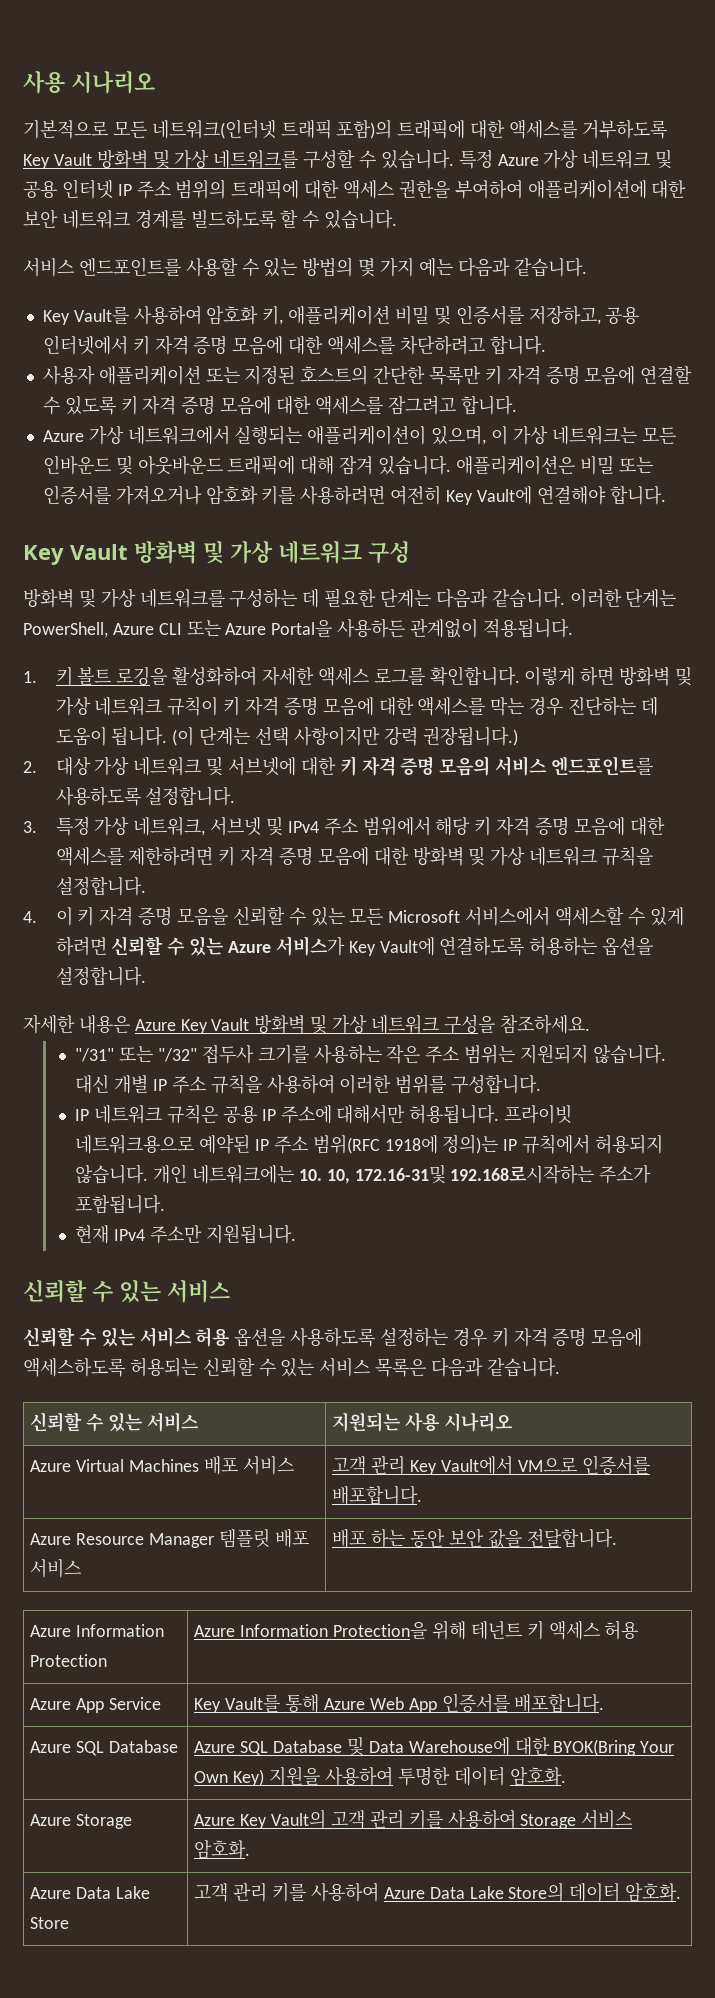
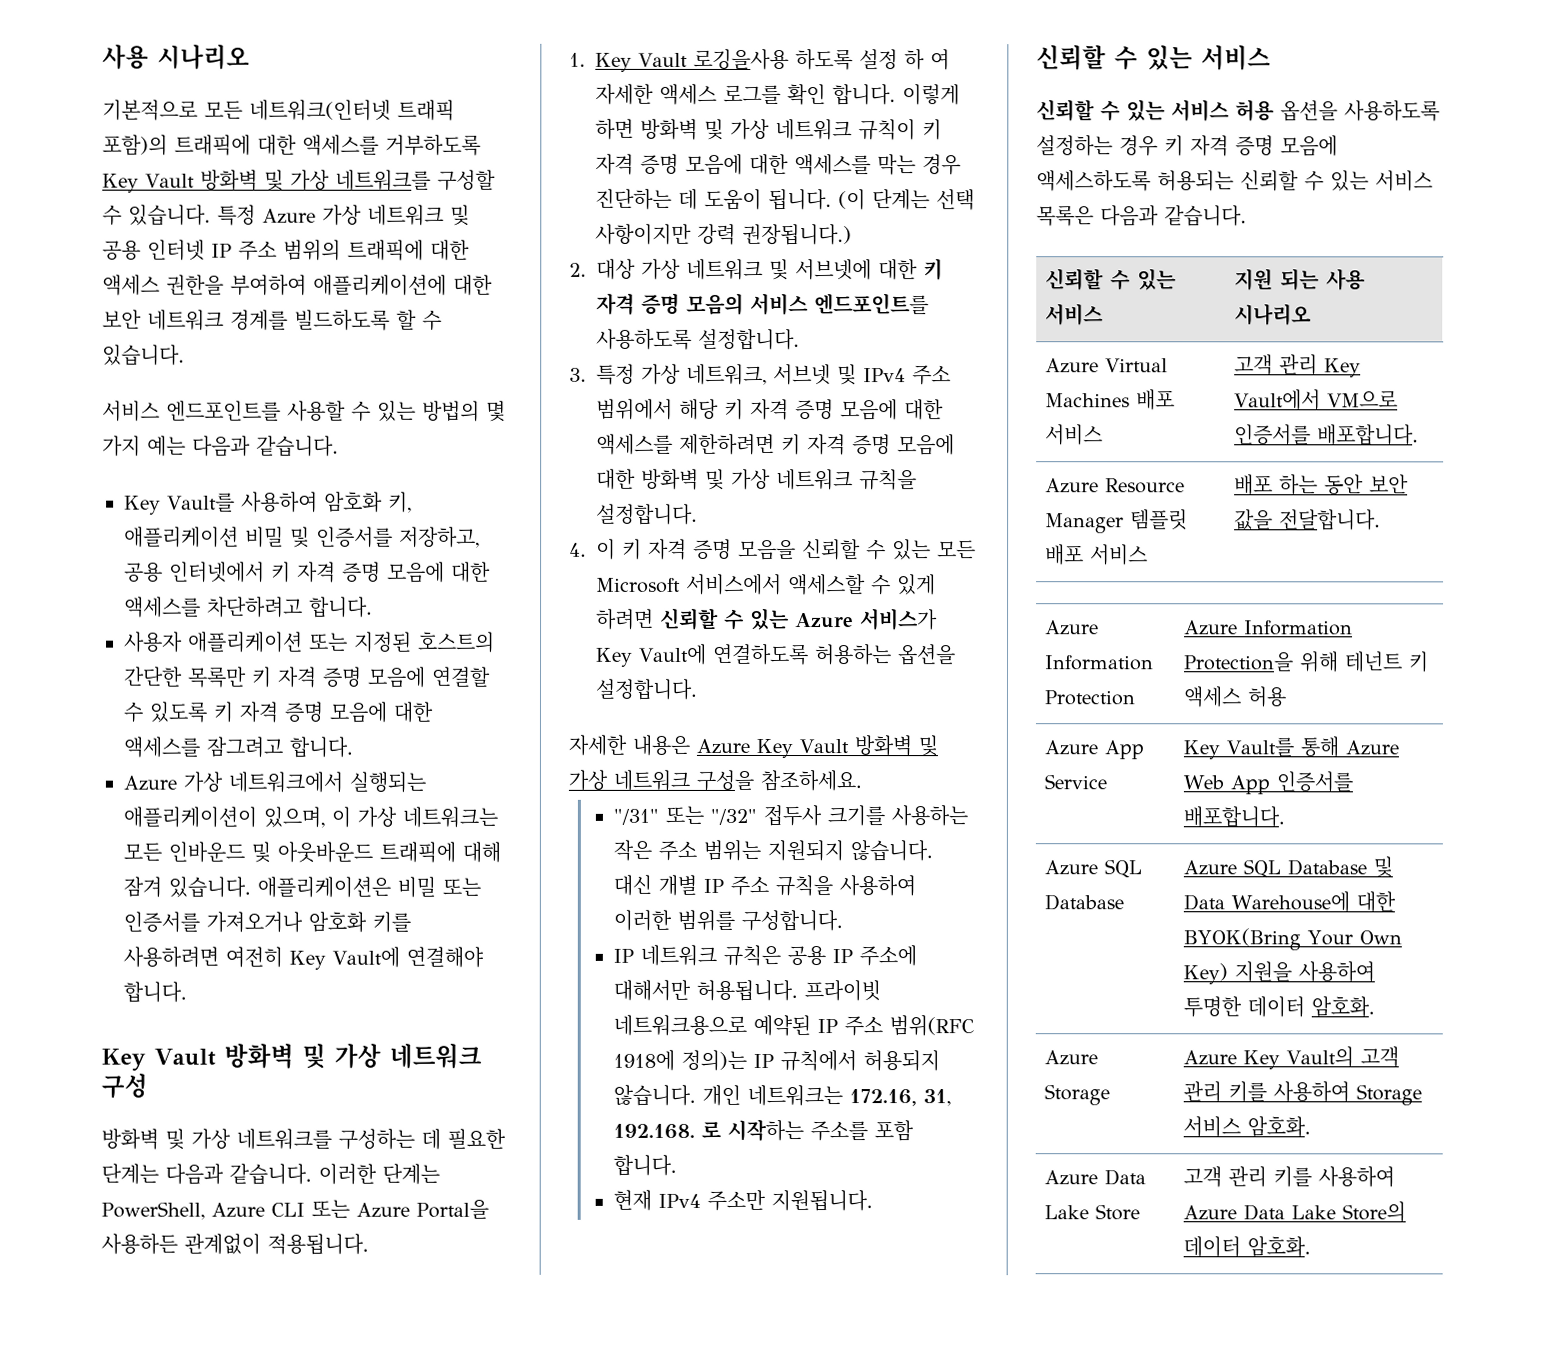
[55,667,258,686] 키 볼트 로깅을 활성화하여 -> [595,48,950,72] Key Vault 로깅을사용 하도록 설정 하 여
[429,666,520,686] 확인합니다. -> [787,84,896,106] 확인 합니다.
[192,1165,652,1184] [75,1194,166,1214] 네트워크에는 10. 10, 172.16-31및 192.168로시작하는 주소가 포함됩니다. -> [747,1084,952,1107] [613,1118,915,1142] [613,1154,678,1176] 네트워크는 172.16, 31, 192.168. 로 시작하는 주소를 포함 합니다.
[332,1412,402,1432] 지원되는 -> [1233,268,1319,291] 지원 되는

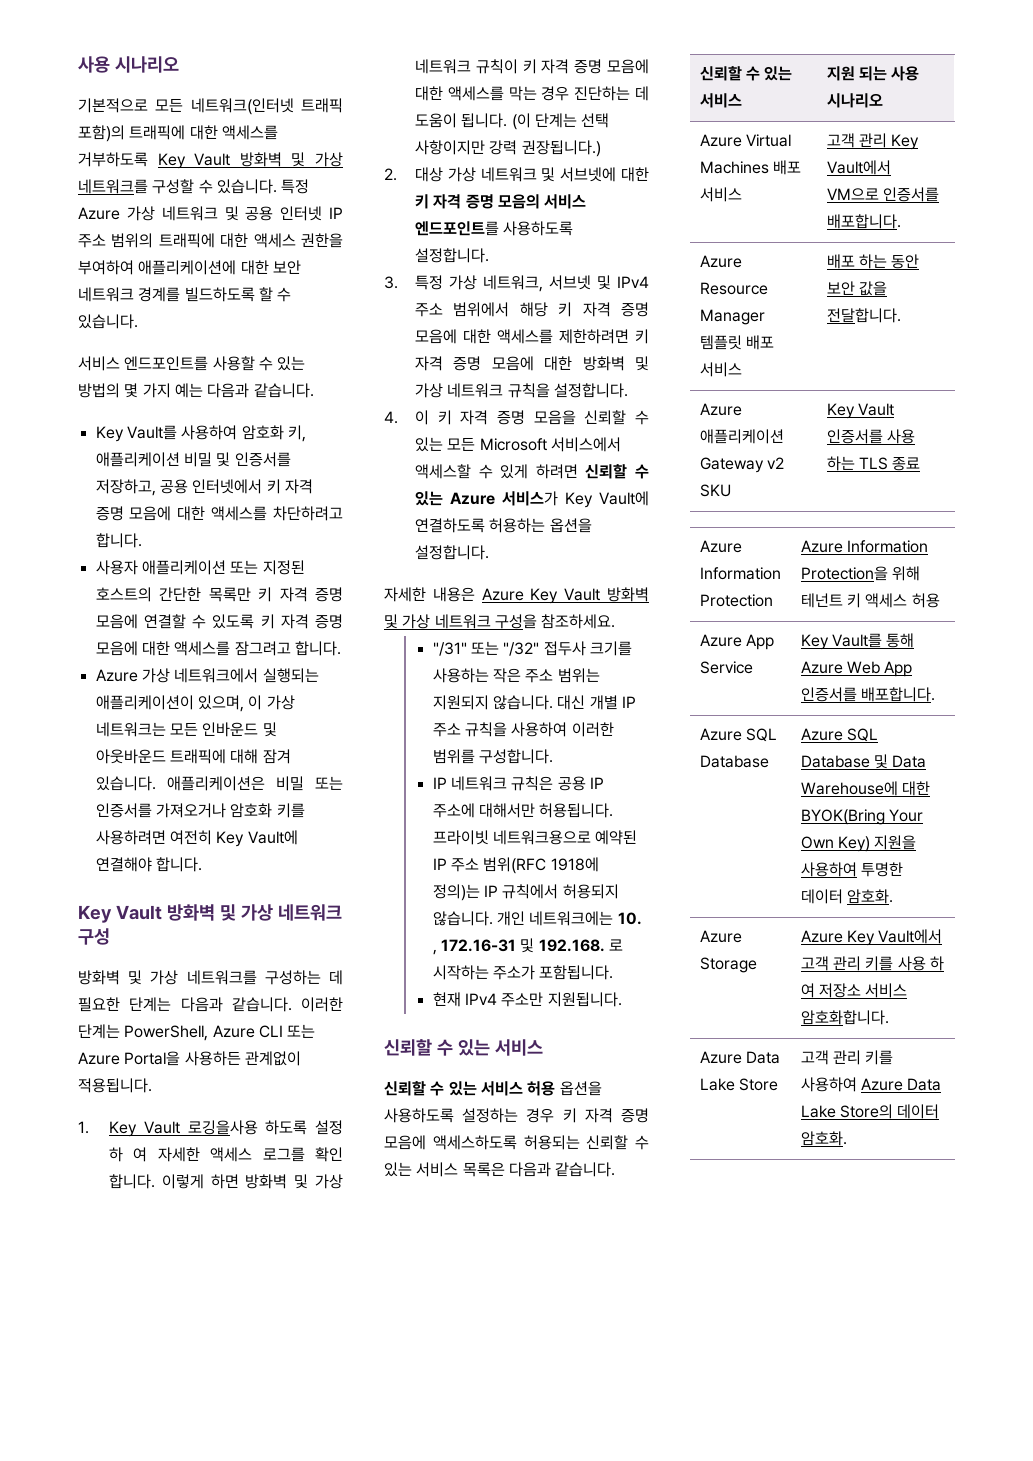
[747,1084,952,1107] [613,1118,915,1142] [613,1154,678,1176] 네트워크는 172.16, 31, 192.168. 로 시작하는 주소를 포함 합니다. -> [529,911,642,926] [432,938,623,955] [432,965,614,980] 네트워크에는 10. , 172.16-31 및 192.168. 로 시작하는 주소가 포함됩니다.
(1381, 520) none -> [699,403,742,416] [699,429,784,444] [699,457,785,473] [699,484,731,497] [826,403,895,419] [826,429,916,444] [826,456,921,471] // Azure 애플리케이션 Gateway v2 SKU | Key Vault 인증서를 사용 하는 TLS 종료
[1285,1046,1399,1068] [1182,1081,1422,1106] [1182,1115,1311,1138] Vault의 고객 관리 키를 사용하여 Storage 서비스 암호화. -> [878,929,943,944] [800,956,945,971] [800,983,908,998] [800,1010,889,1025] Vault에서 고객 관리 키를 사용 하 여 저장소 서비스 암호화합니다.

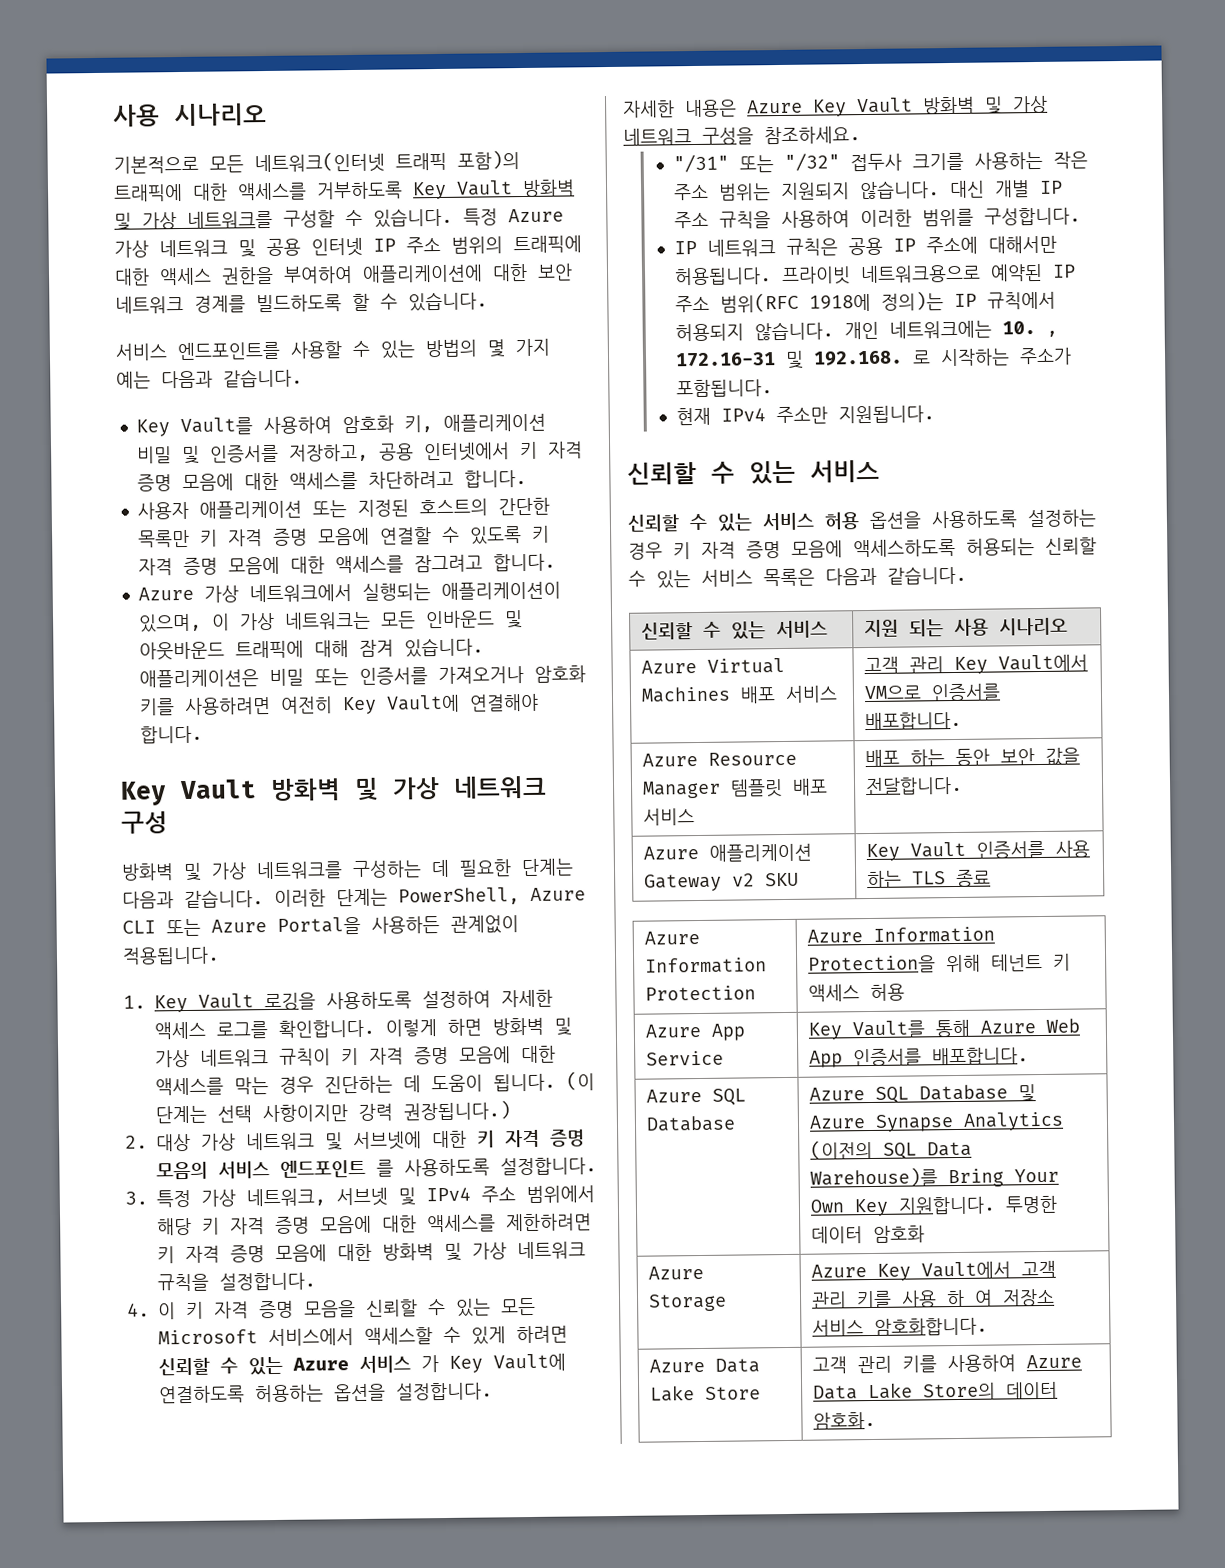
[187,1120,343,1135] [109,1147,148,1162] 로깅을사용 하도록 설정 하 여 -> [264,990,491,1011] 로깅을 사용하도록 설정하여
[315,1147,343,1162] [109,1174,156,1189] 확인 합니다. -> [278,1019,375,1038] 확인합니다.
[415,221,500,236] 엔드포인트를 -> [280,1159,394,1178] 엔드포인트 를
[502,491,559,506] 서비스가 -> [359,1355,439,1373] 서비스 가
[892,755,927,768] [800,781,931,796] [800,809,924,825] [800,835,917,852] [800,862,857,877] Data Warehouse에 대한 BYOK(Bring Your Own Key) 지원을 사용하여 -> [808,1111,1064,1132] [809,1139,972,1160] [809,1167,1059,1188] [809,1196,996,1217] Azure Synapse Analytics (이전의 SQL Data Warehouse)를 Bring Your Own Key 지원합니다.
[847,889,894,904] 암호화. -> [872,1225,925,1243] 암호화

